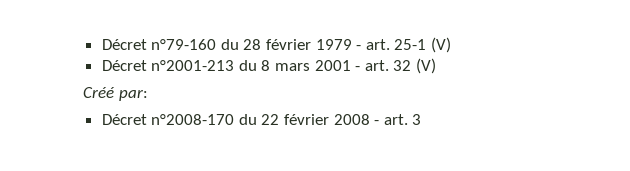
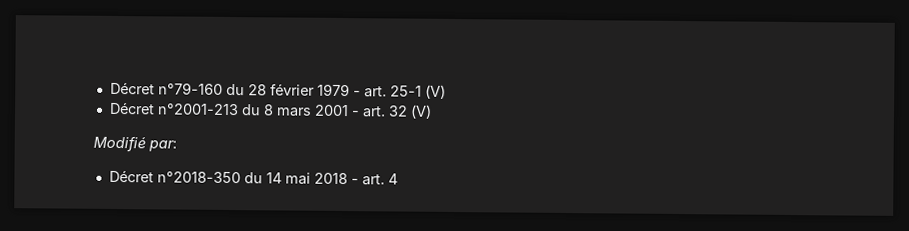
[83,87,115,98] Créé -> [93,135,146,153] Modifié
[151,114,422,125] n°2008-170 du 22 février 2008 - art. 3 -> [156,171,398,186] n°2018-350 du 14 mai 2018 - art. 4

